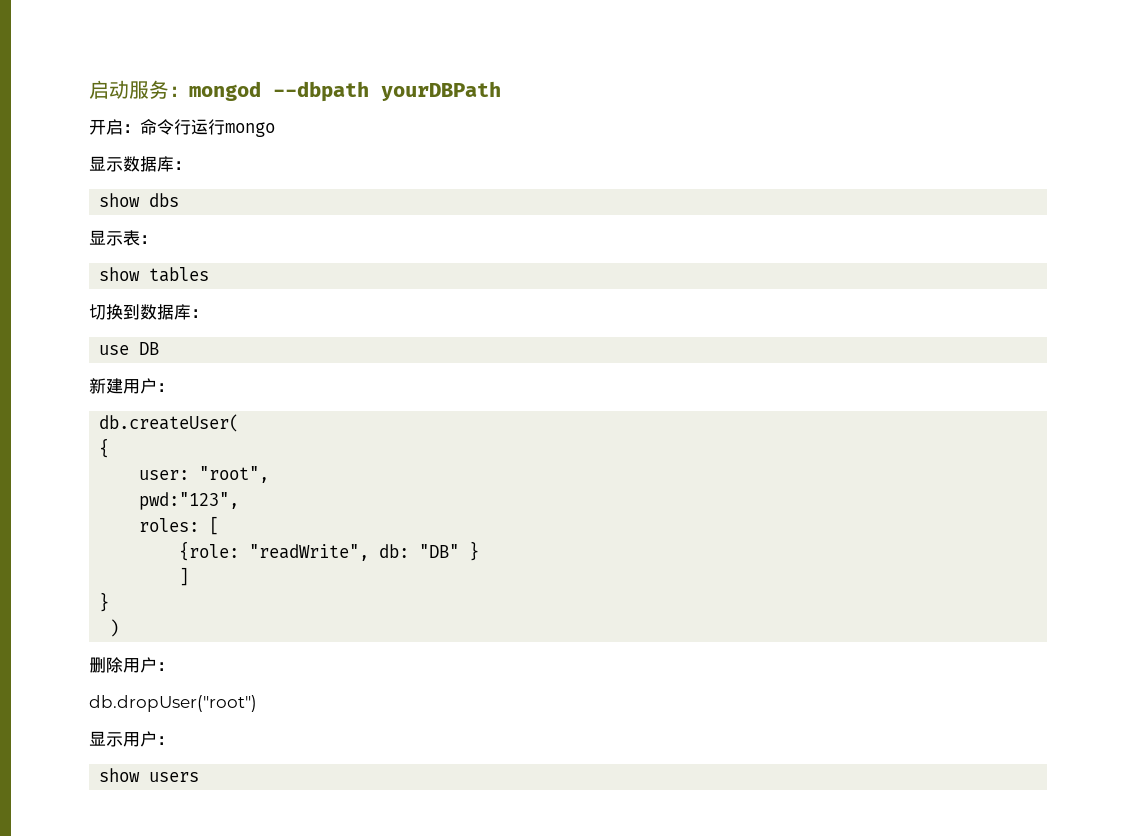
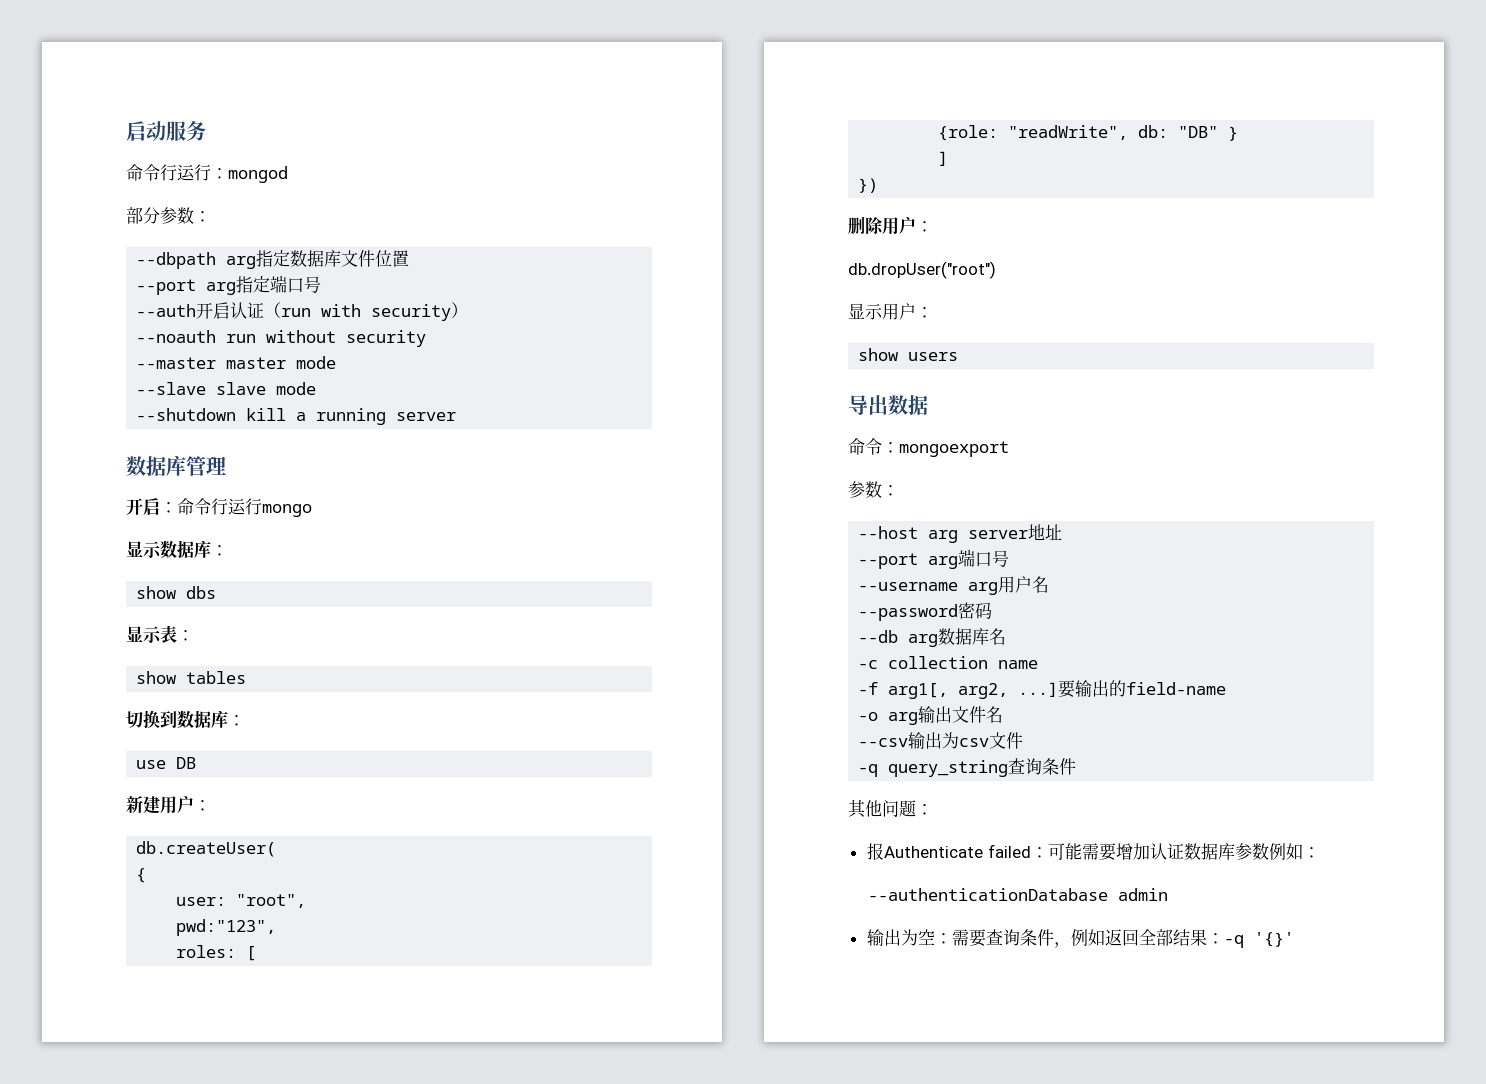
(169, 89) none -> [126,164,211,181] // 命令行运行
[273,81,501,102] --dbpath yourDBPath -> [126,207,211,224] [136,250,410,269] [136,275,322,295] [136,302,469,321] [136,330,427,347] [136,356,337,369] [136,382,317,395] [136,408,457,425] [126,455,226,476] // 部分参数： // --dbpath arg指定数据库文件位置 // --port arg指定端口号 // --auth开启认证（run with security） // --noauth run without security // --master master mode // --slave slave mode // --shutdown kill a running server // 数据库管理
[99,592,110,612] [109,619,120,637] } // ) -> [858,178,879,193] })
(200, 777) none -> [848,395,928,415] [848,438,1009,457] [848,481,899,498] [858,524,1063,543] [858,549,1010,569] [858,576,1050,595] [858,602,993,621] [858,628,1007,647] [858,656,1039,669] [858,680,1227,699] [858,706,1004,725] [858,732,1024,749] [858,758,1077,777] [848,799,933,818] [866,843,1320,861] [867,888,1168,901] [866,929,1294,948] // 导出数据 // 命令：mongoexport // 参数： // --host arg server地址 // --port arg端口号 // --username arg用户名 // --password密码 // --db arg数据库名 // -c collection name // -f arg1[, arg2, ...]要输出的field-name // -o arg输出文件名 // --csv输出为csv文件 // -q query_string查询条件 // 其他问题： // 报Authenticate failed：可能需要增加认证数据库参数例如： // --authenticationDatabase admin // 输出为空：需要查询条件，例如返回全部结果：-q '{}'

